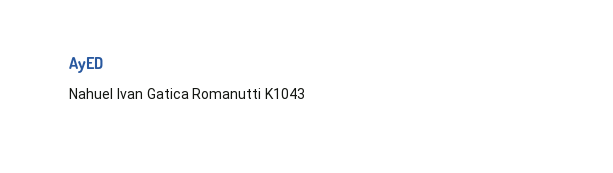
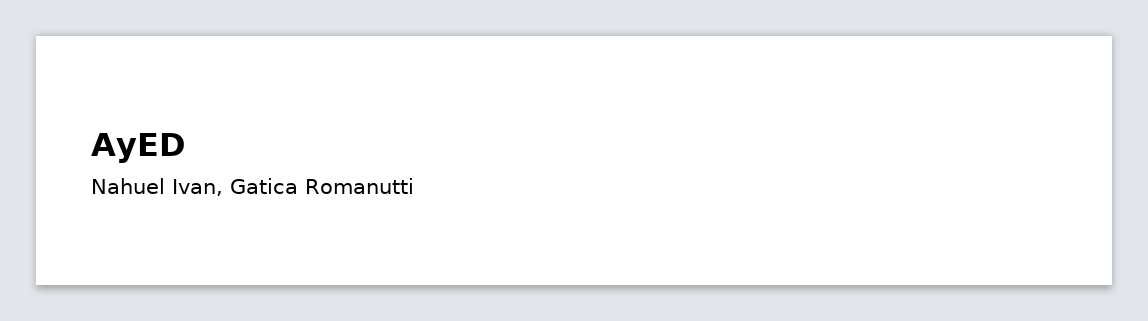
[116,88,143,99] Ivan -> [172,179,223,196] Ivan,
[265,88,306,99] K1043 -> (414, 186) none

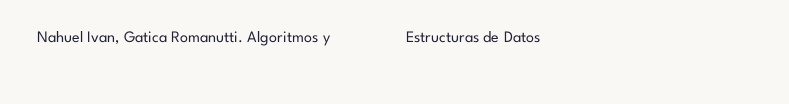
[91,133,186,163] AyED // -> (37, 37) none
[305,178,414,194] Romanutti -> [170,31,540,46] Romanutti. Algoritmos y Estructuras de Datos

